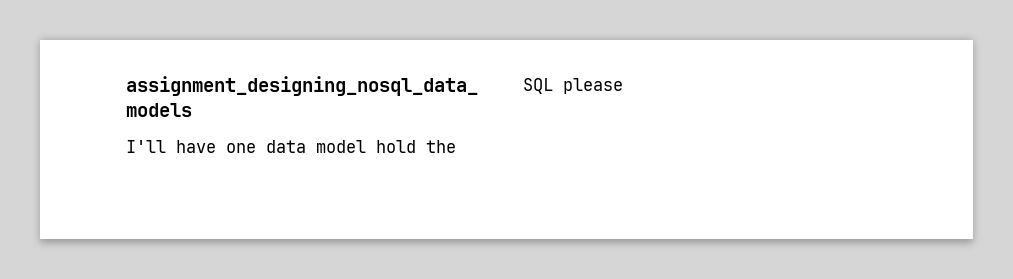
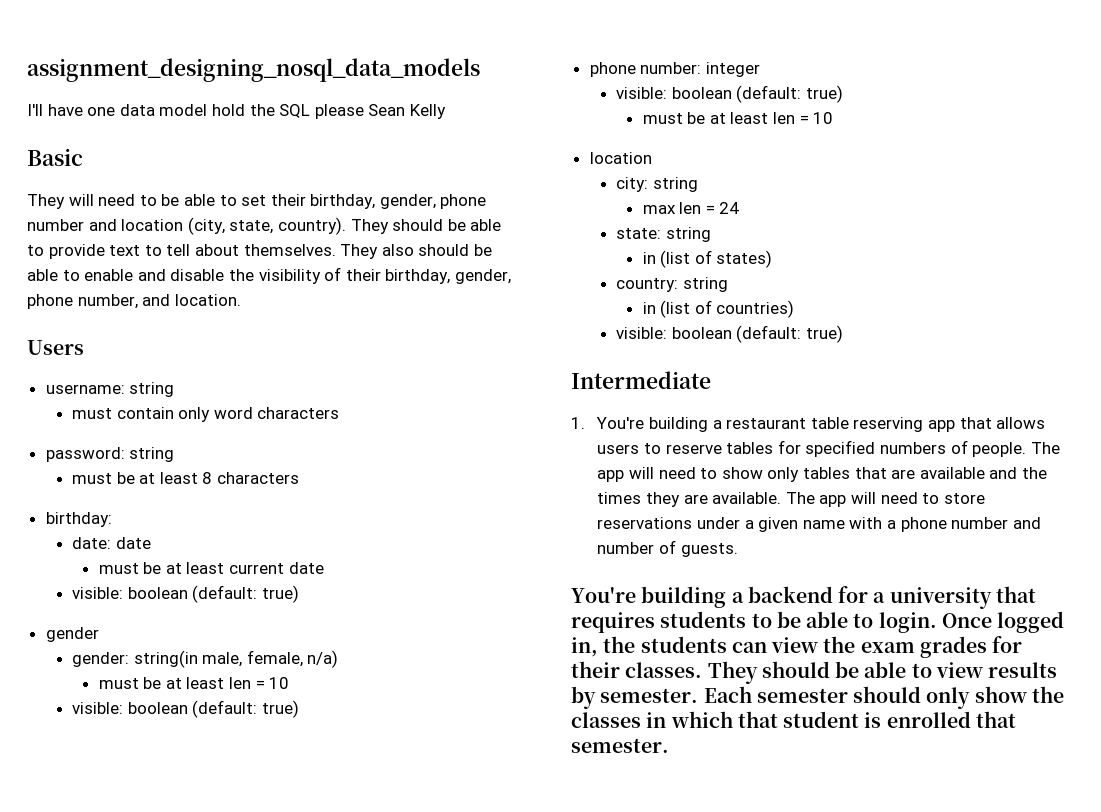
(623, 86) none -> [368,104,446,119] [27,148,83,166] [27,194,487,209] [27,217,502,235] [27,244,492,259] [27,267,511,284] [27,294,241,309] [27,340,84,355] [45,382,175,397] [72,407,340,422] [45,447,175,462] [72,472,300,484] [45,512,112,527] [72,537,151,549] [98,562,324,574] [72,585,299,603] [45,627,99,642] [72,650,339,668] [98,677,290,689] [72,700,299,718] [589,62,760,77] [616,85,843,103] [642,112,834,124] [589,152,652,164] [616,177,698,192] [642,202,740,214] [616,227,711,242] [642,250,773,268] [616,277,728,292] [642,300,795,318] [616,325,843,343] [571,371,711,389] [571,417,1046,432] [597,440,1060,457] [597,467,1047,482] [597,492,985,507] [597,517,1041,532] [597,540,738,557] [571,586,1036,609] [571,611,1065,633] [571,636,1023,658] [571,661,1058,684] [571,686,1064,709] [571,711,1016,728] [571,738,669,753] Sean Kelly // Basic // They will need to be able to set their birthday, gender, phone number and location (city, state, country). They should be able to provide text to tell about themselves. They also should be able to enable and disable the visibility of their birthday, gender, phone number, and location. // Users // username: string // must contain only word characters // password: string // must be at least 8 characters // birthday: // date: date // must be at least current date // visible: boolean (default: true) // gender // gender: string(in male, female, n/a) // must be at least len = 10 // visible: boolean (default: true) // phone number: integer // visible: boolean (default: true) // must be at least len = 10 // location // city: string // max len = 24 // state: string // in (list of states) // country: string // in (list of countries) // visible: boolean (default: true) // Intermediate // 1. You're building a restaurant table reserving app that allows users to reserve tables for specified numbers of people. The app will need to show only tables that are available and the times they are available. The app will need to store reservations under a given name with a phone number and number of guests. // You're building a backend for a university that requires students to be able to login. Once logged in, the students can view the exam grades for their classes. They should be able to view results by semester. Each semester should only show the classes in which that student is enrolled that semester.

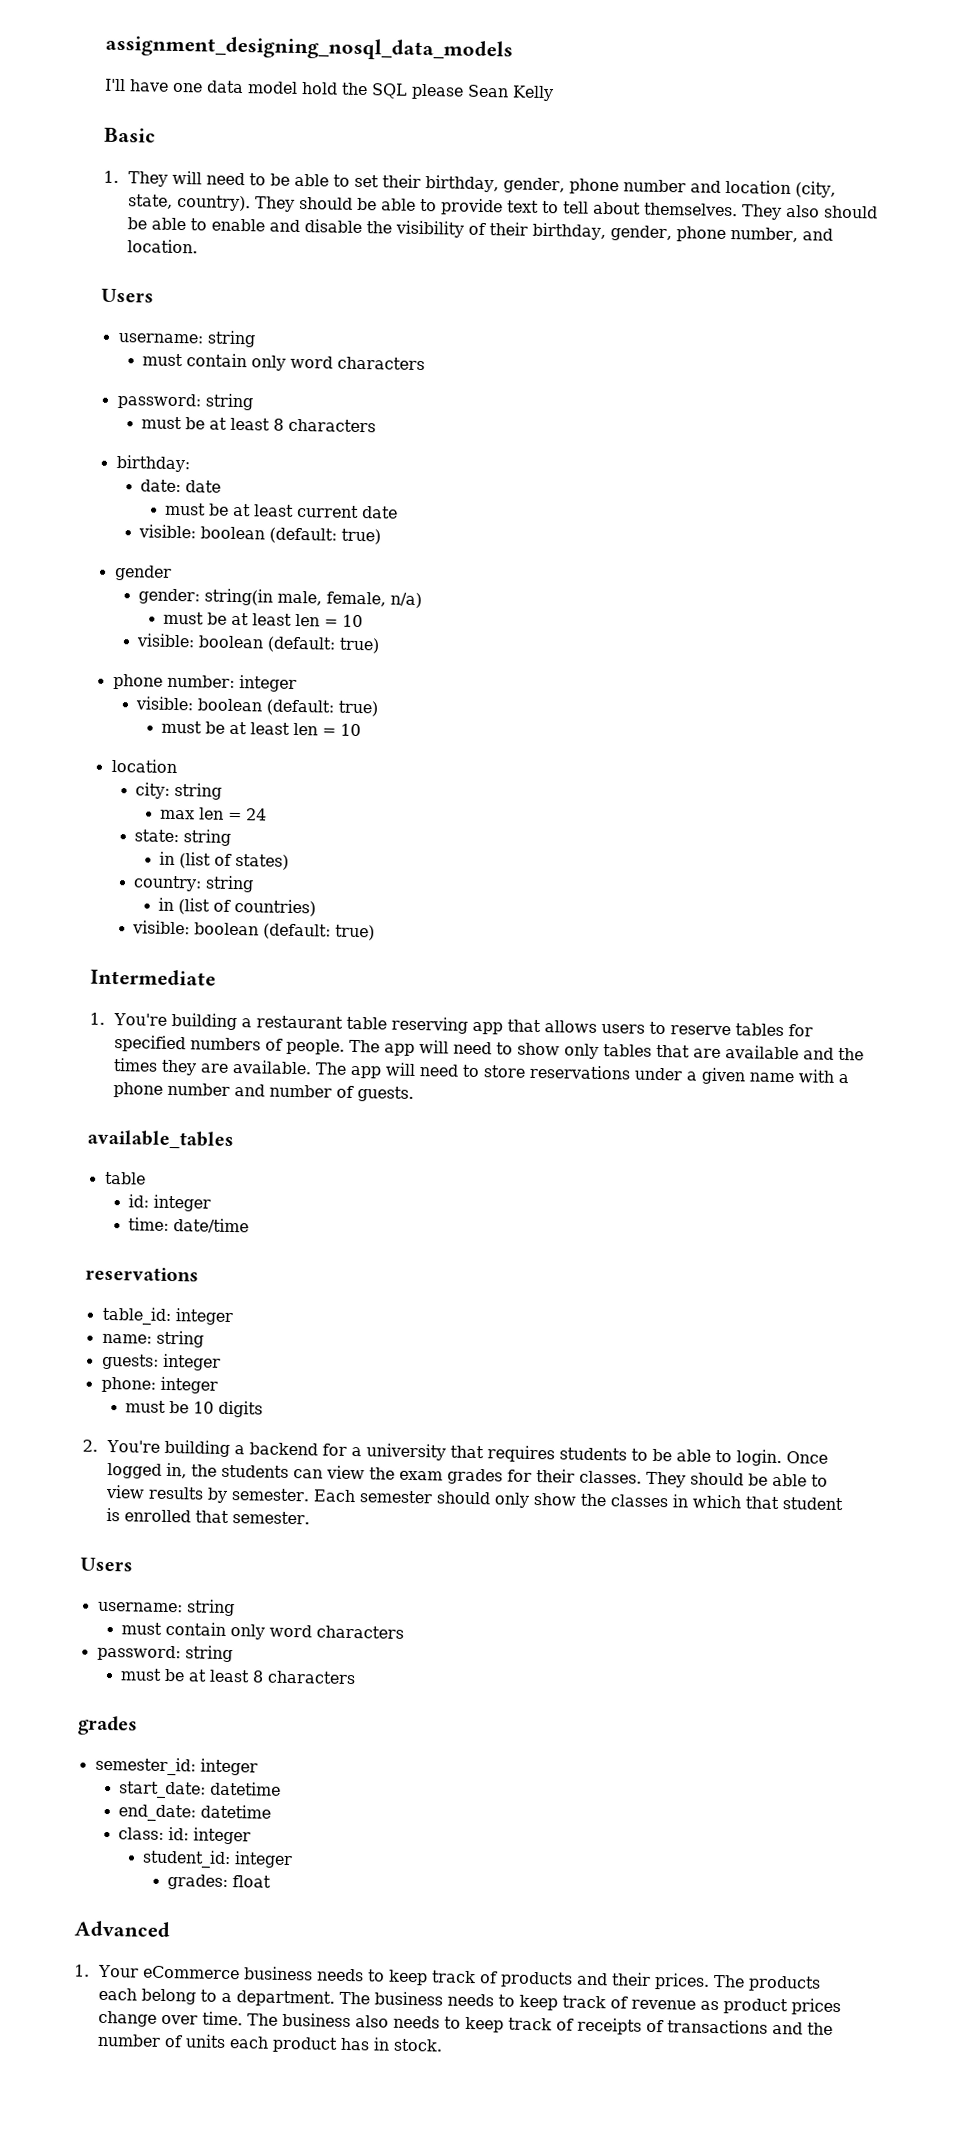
(83, 157) none -> [103,170,119,183] 1.
(738, 550) none -> [87,1129,234,1151] [104,1171,146,1185] [128,1194,212,1212] [128,1217,250,1234] [85,1266,199,1282] [101,1306,234,1326] [101,1330,204,1348] [101,1353,221,1371] [100,1376,218,1394] [125,1400,264,1418] [82,1439,98,1452] available_tables // table // id: integer // time: date/time // reservations // table_id: integer // name: string // guests: integer // phone: integer // must be 10 digits // 2.
(669, 745) none -> [80,1557,133,1572] [97,1599,235,1617] [121,1621,405,1640] [96,1644,233,1663] [120,1668,357,1685] [78,1715,138,1736] [94,1756,258,1776] [118,1781,282,1799] [118,1804,272,1822] [118,1827,252,1845] [142,1849,294,1869] [167,1874,272,1891] [74,1920,170,1938] [74,1964,821,1992] [97,1987,841,2016] [97,2010,833,2035] [96,2033,443,2053] // Users // username: string // must contain only word characters // password: string // must be at least 8 characters // grades // semester_id: integer // start_date: datetime // end_date: datetime // class: id: integer // student_id: integer // grades: float // Advanced // 1. Your eCommerce business needs to keep track of products and their prices. The products each belong to a department. The business needs to keep track of revenue as product prices change over time. The business also needs to keep track of receipts of transactions and the number of units each product has in stock.

